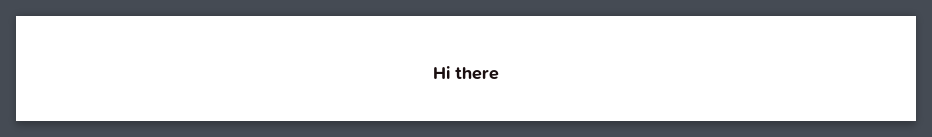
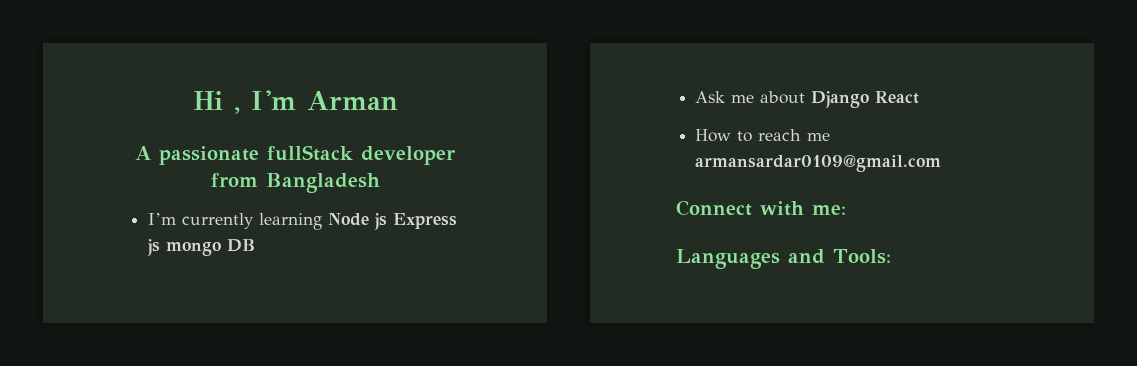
[455,67,499,80] there -> [233,90,398,114] [135,145,456,165] [210,173,380,193] [148,213,458,230] [147,239,256,256] [695,91,920,108] [695,129,831,142] [695,155,942,172] [676,200,846,216] [676,249,891,269] , I'm Arman // A passionate fullStack developer from Bangladesh // I’m currently learning Node js Express js mongo DB // Ask me about Django React // How to reach me armansardar0109@gmail.com // Connect with me: // Languages and Tools:

